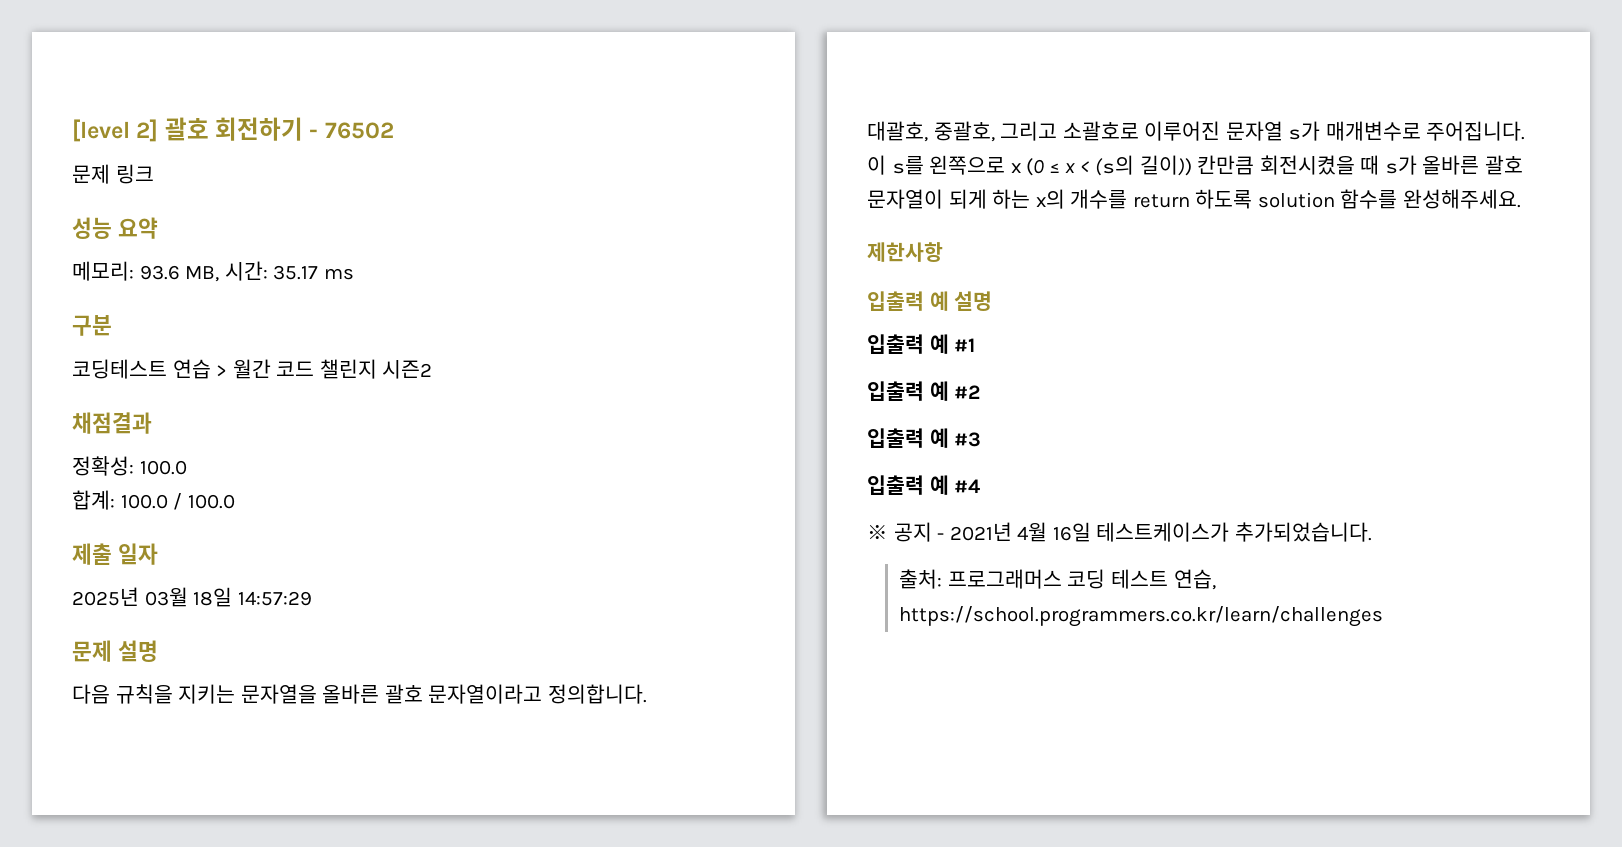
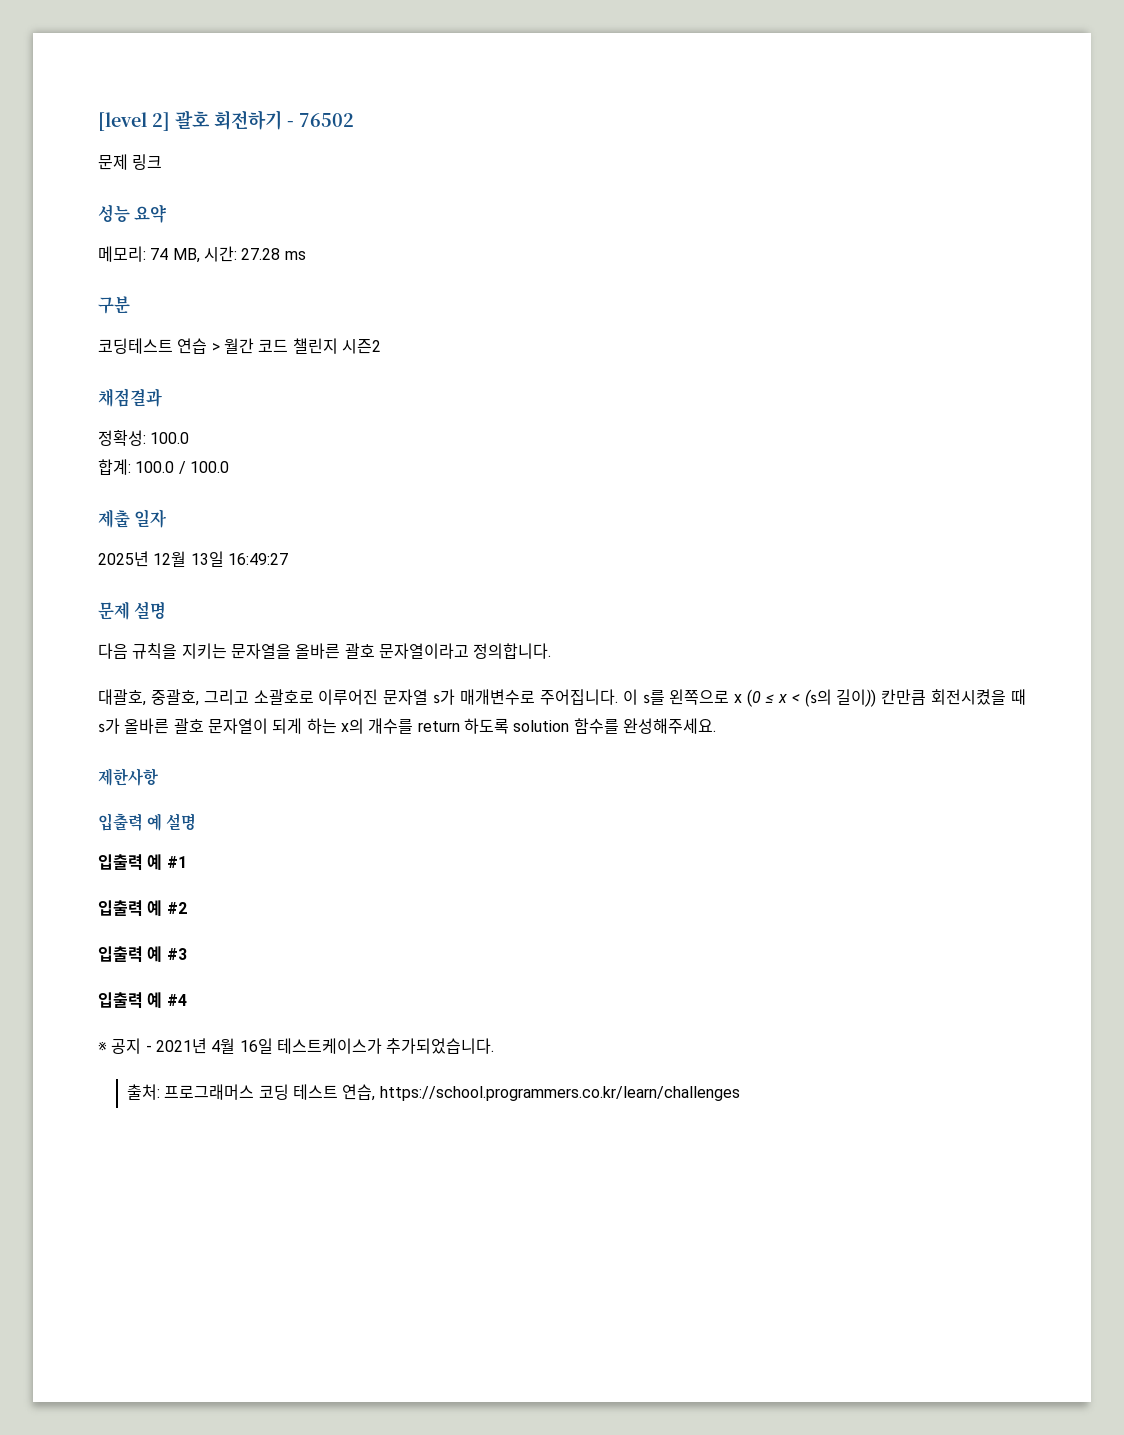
[139,265,180,280] 93.6 -> [150,248,169,260] 74
[273,265,319,280] 35.17 -> [241,248,281,260] 27.28
[144,587,312,607] 03월 18일 14:57:29 -> [153,551,288,567] 12월 13일 16:49:27

